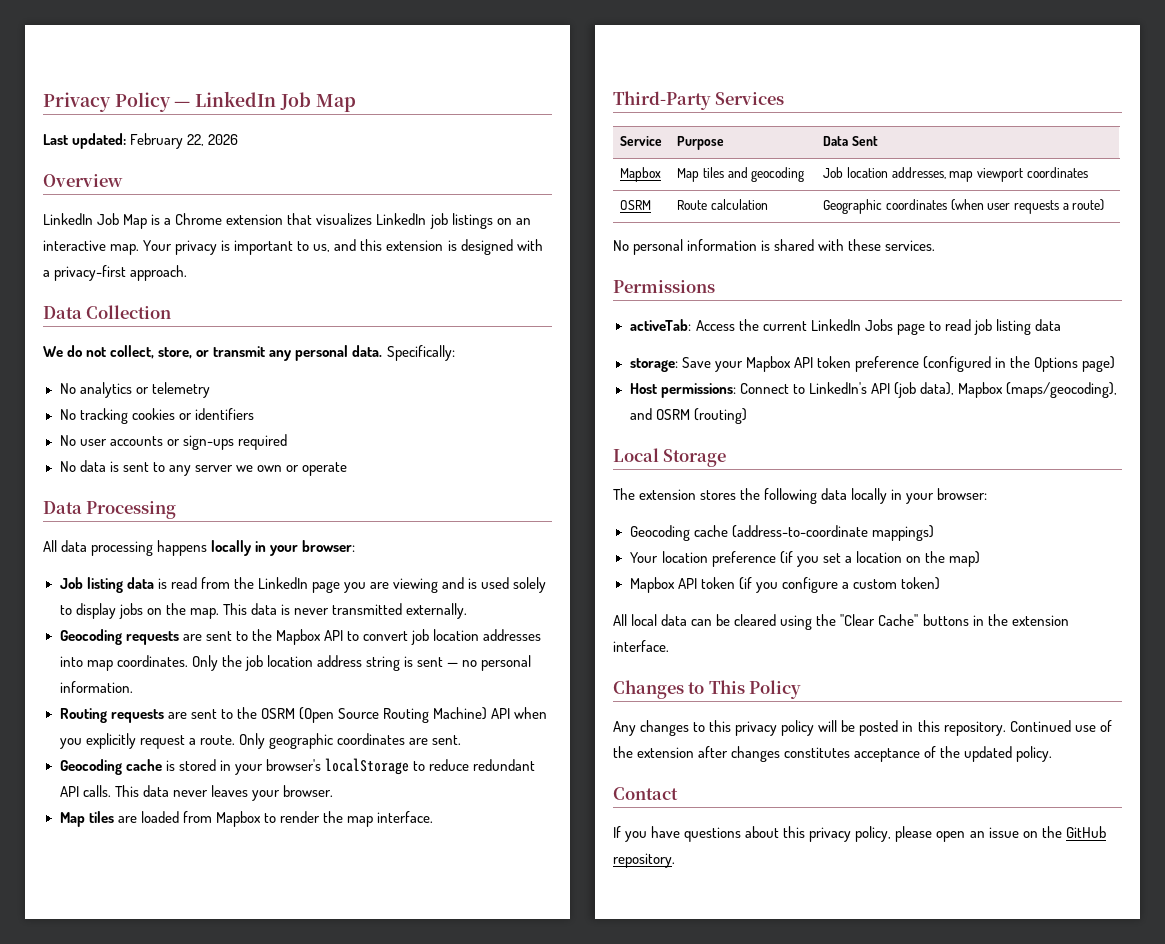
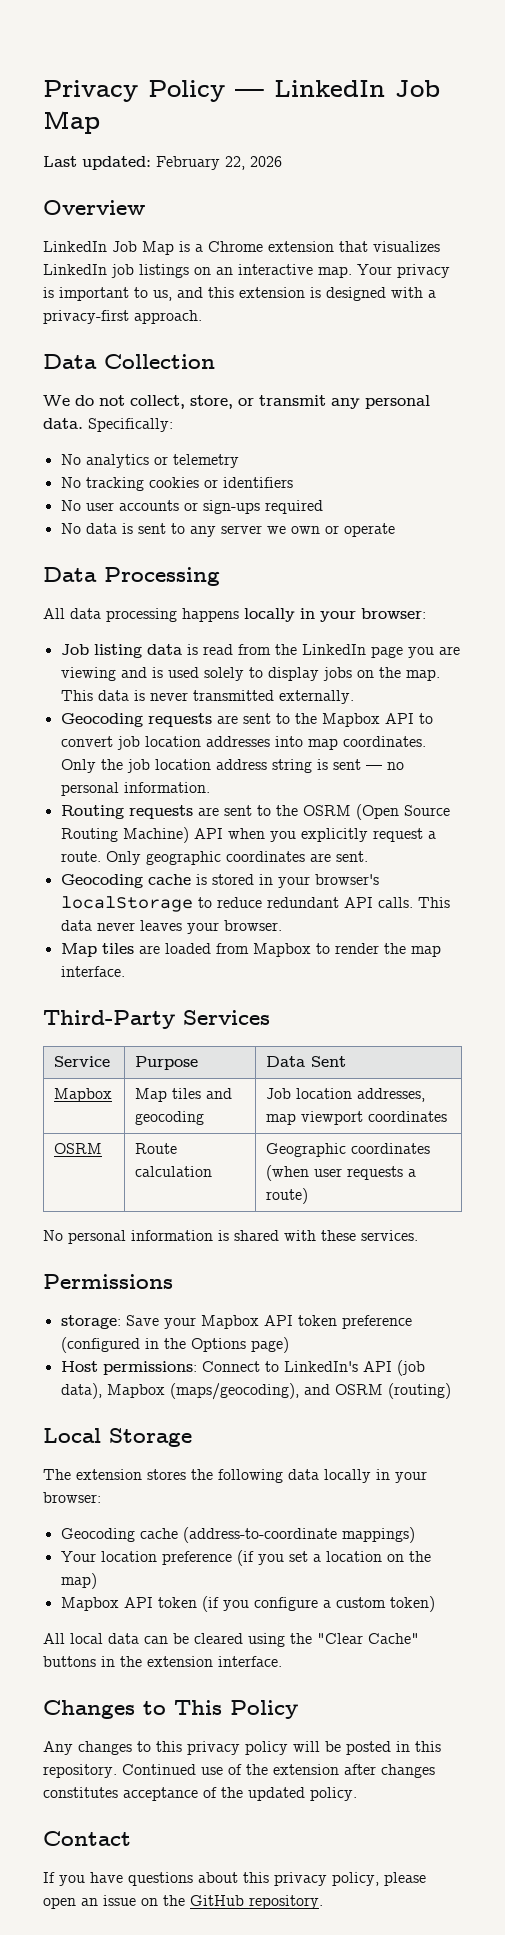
[629,319,1062,335] // activeTab: Access the current LinkedIn Jobs page to read job listing data -> (173, 1281) none

